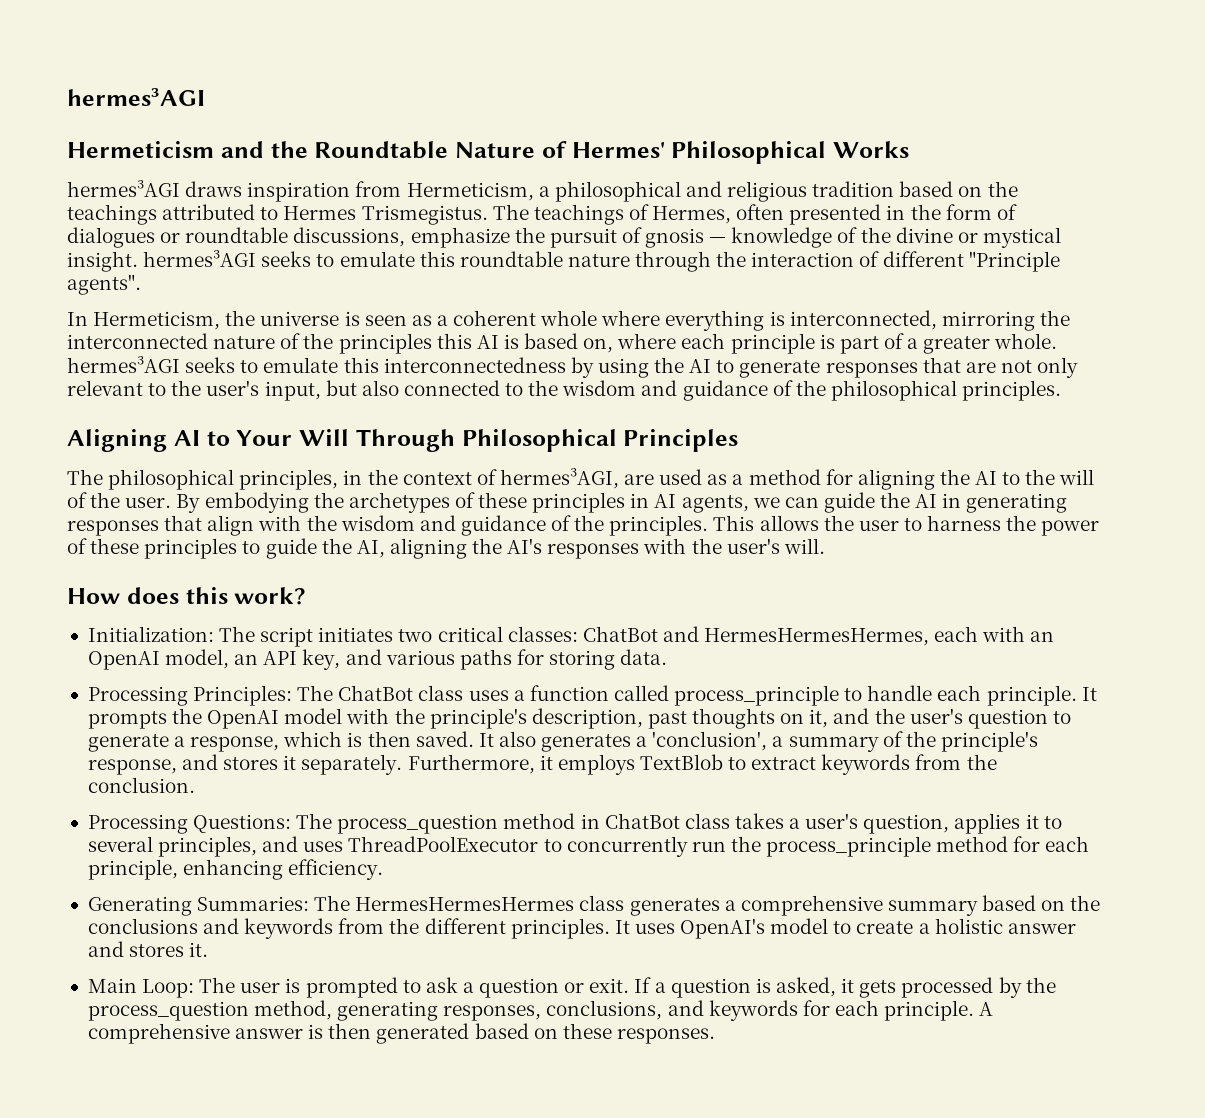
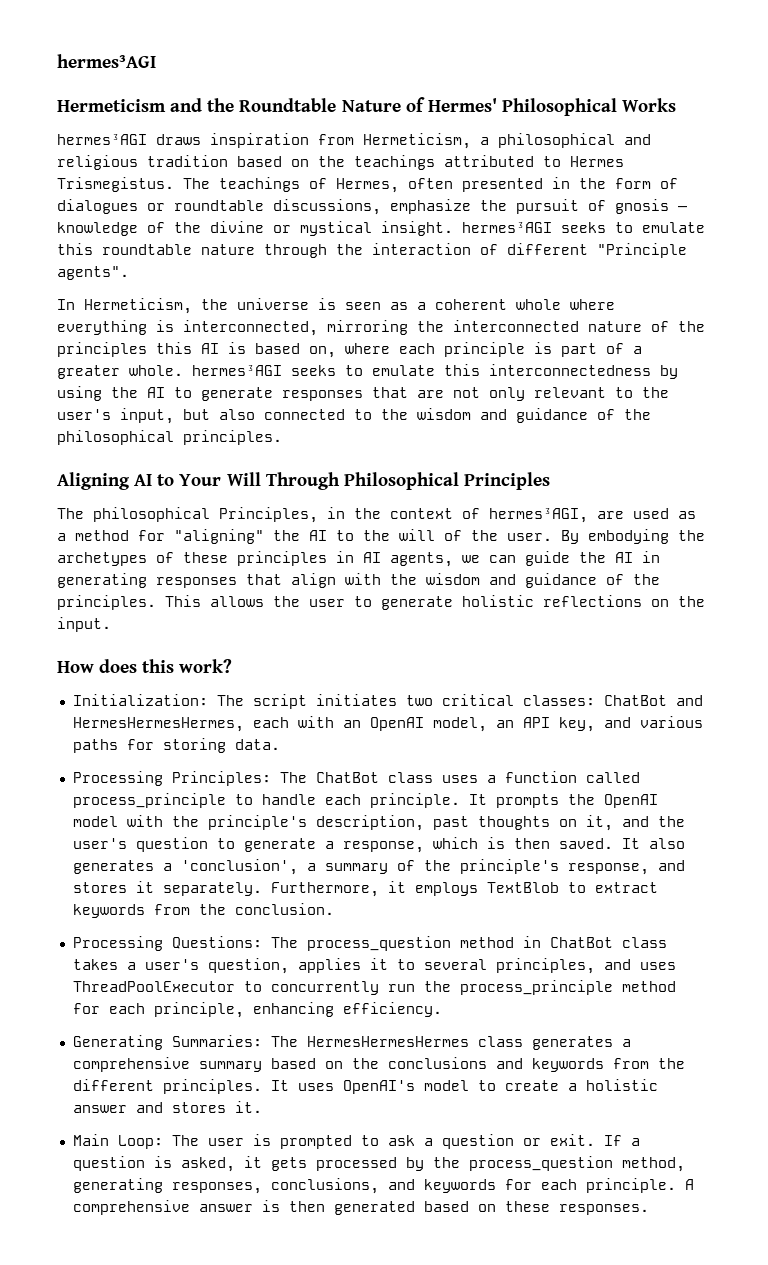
[239,469,339,490] principles, -> [219,507,318,523] Principles,
[857,469,935,490] aligning -> [174,529,264,544] "aligning"
[927,515,1100,536] [67,538,825,559] harness the power of these principles to guide the AI, aligning the AI's responses with the user's will. -> [381,595,705,610] [57,617,111,632] generate holistic reflections on the input.

